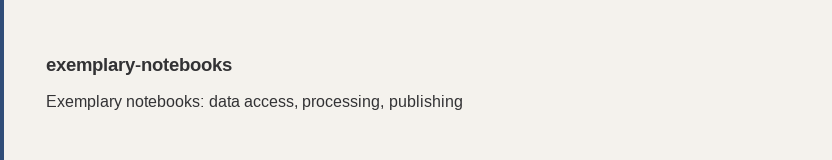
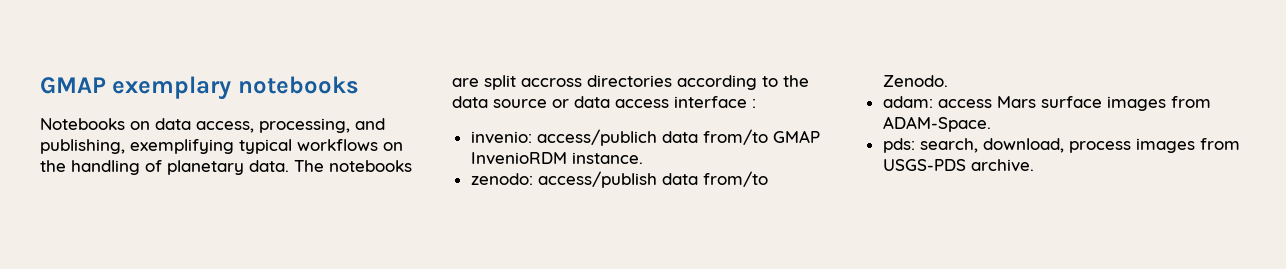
[46,58,232,75] [46,95,463,110] exemplary-notebooks // Exemplary notebooks: data access, processing, publishing -> [40,76,359,100] [40,118,385,133] [40,139,403,154] [40,160,412,175] [452,75,809,90] [452,96,756,108] [470,129,820,146] [470,152,643,165] [470,171,768,188] [882,75,948,87] [882,96,1211,111] [882,116,991,132] [882,138,1240,153] [882,159,1034,172] GMAP exemplary notebooks // Notebooks on data access, processing, and publishing, exemplifying typical workflows on the handling of planetary data. The notebooks are split accross directories according to the data source or data access interface : // invenio: access/publich data from/to GMAP InvenioRDM instance. // zenodo: access/publish data from/to Zenodo. // adam: access Mars surface images from ADAM-Space. // pds: search, download, process images from USGS-PDS archive.

